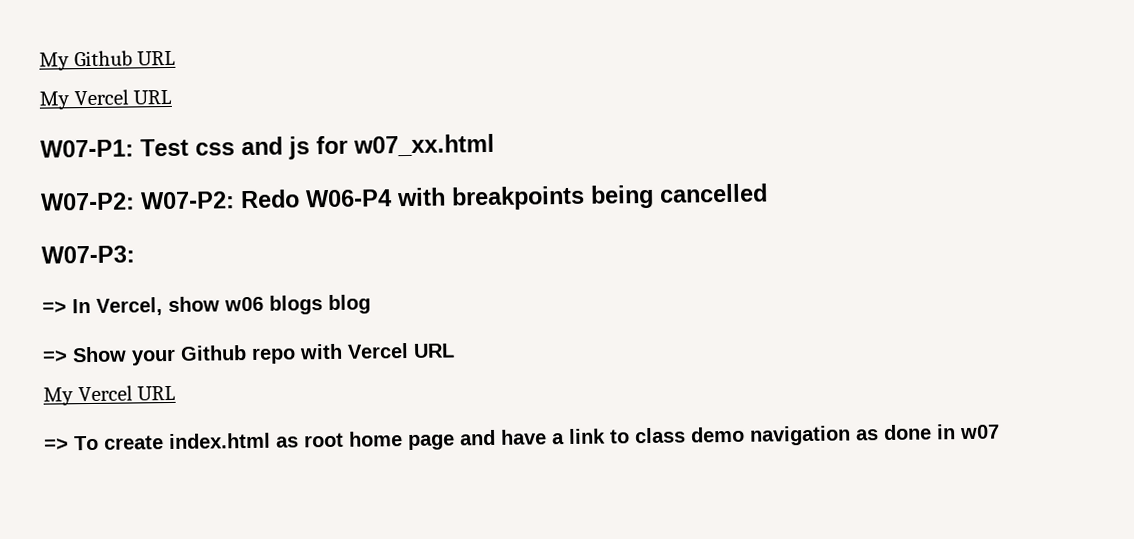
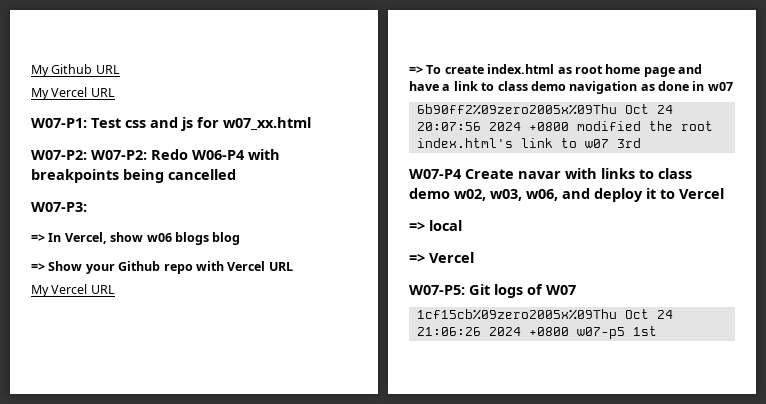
(1000, 432) none -> [416,104,673,115] [416,121,713,131] [416,138,641,148] [409,168,692,179] [409,188,724,202] [409,220,462,231] [409,252,474,263] [409,284,576,298] [416,309,673,320] [416,326,657,339] // 6b90ff2%09zero2005x%09Thu Oct 24 20:07:56 2024 +0800 modified the root index.html's link to w07 3rd // W07-P4 Create navar with links to class demo w02, w03, w06, and deploy it to Vercel // => local // => Vercel // W07-P5: Git logs of W07 // 1cf15cb%09zero2005x%09Thu Oct 24 21:06:26 2024 +0800 w07-p5 1st

